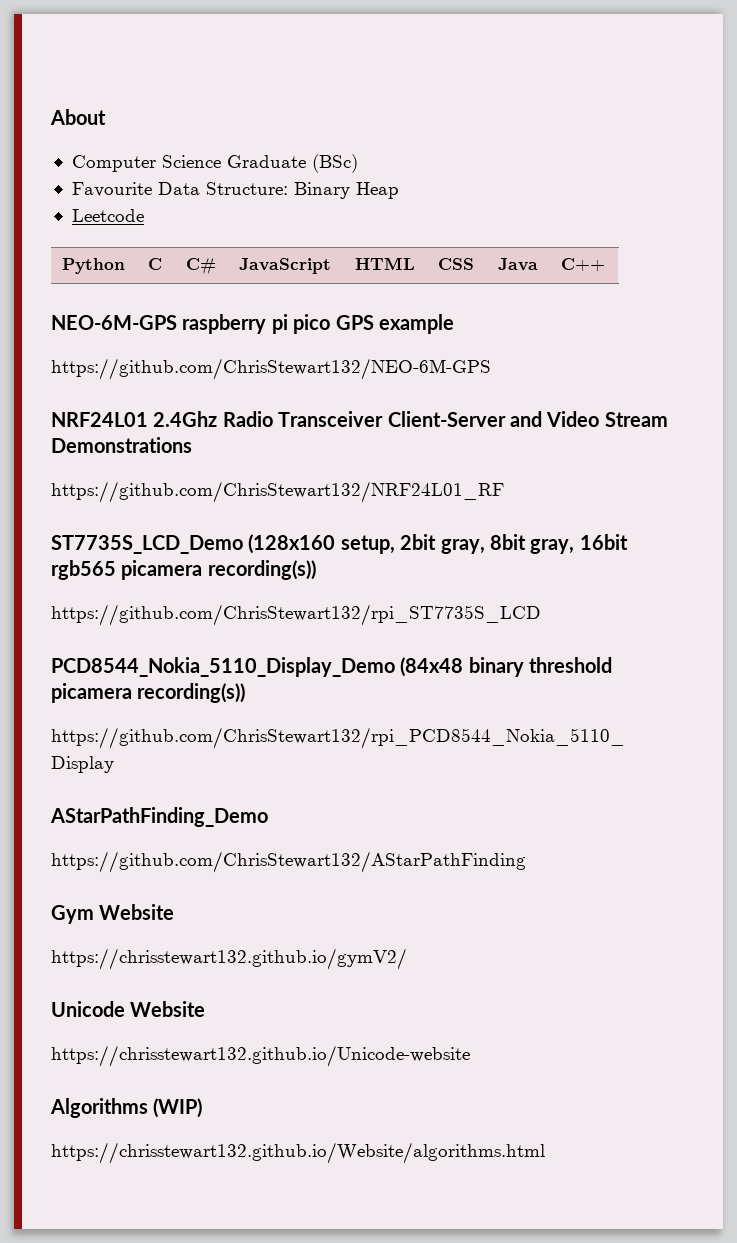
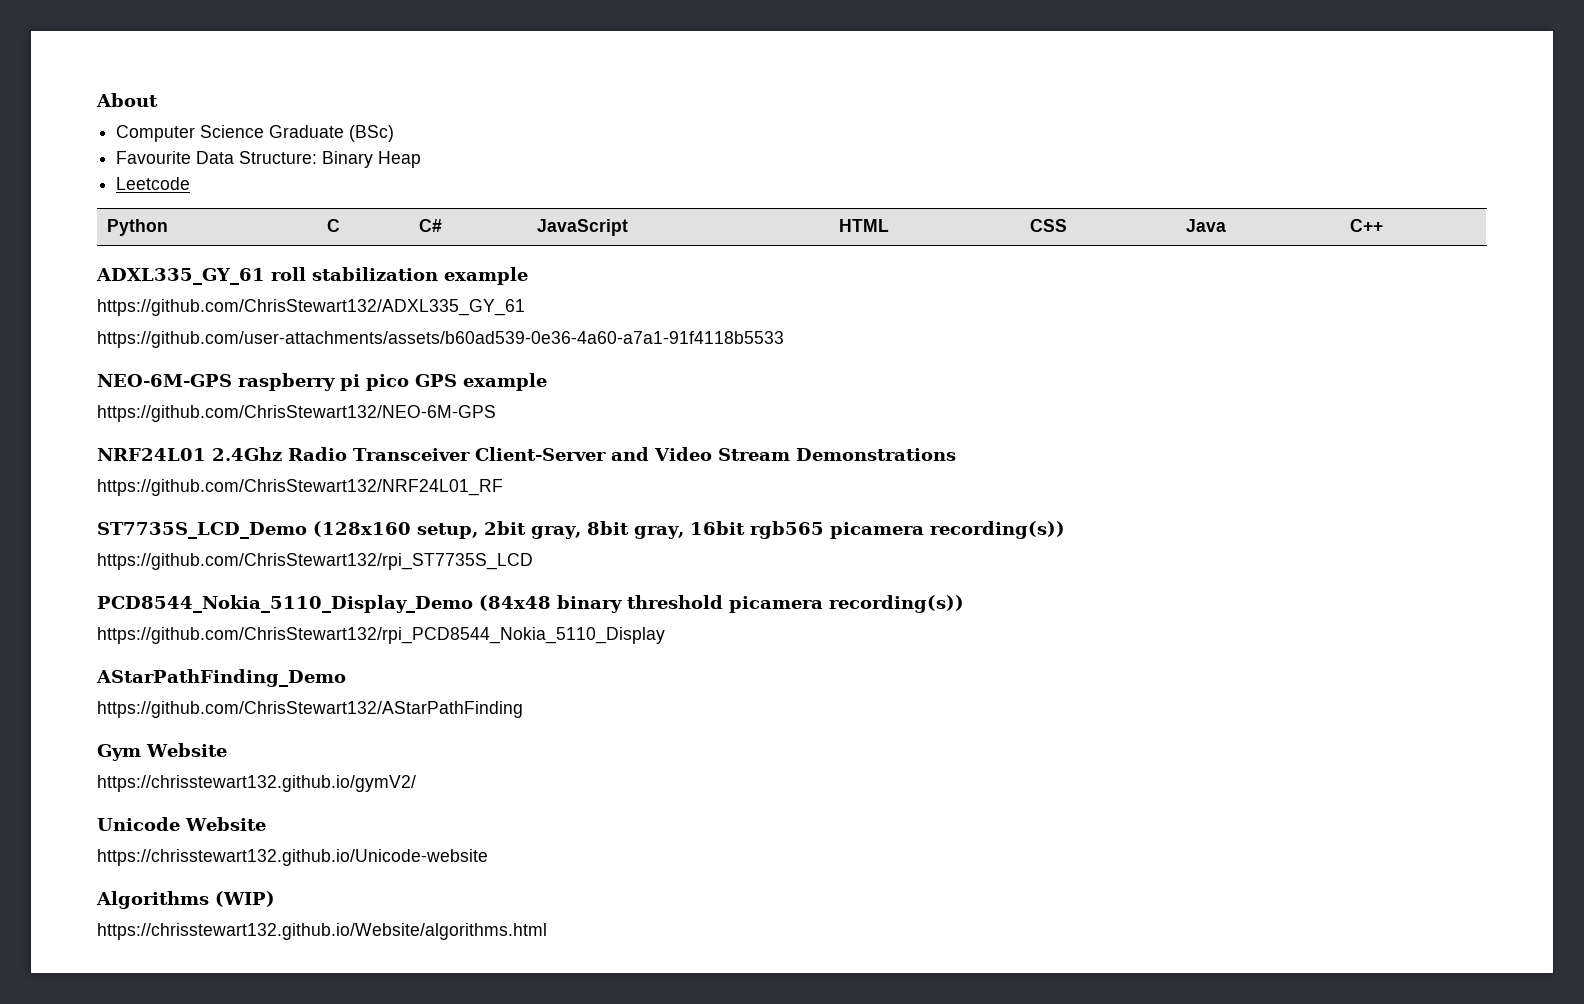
(606, 264) none -> [96,267,528,285] [97,299,525,316] [97,331,784,348] // ADXL335_GY_61 roll stabilization example // https://github.com/ChrisStewart132/ADXL335_GY_61 // https://github.com/user-attachments/assets/b60ad539-0e36-4a60-a7a1-91f4118b5533

